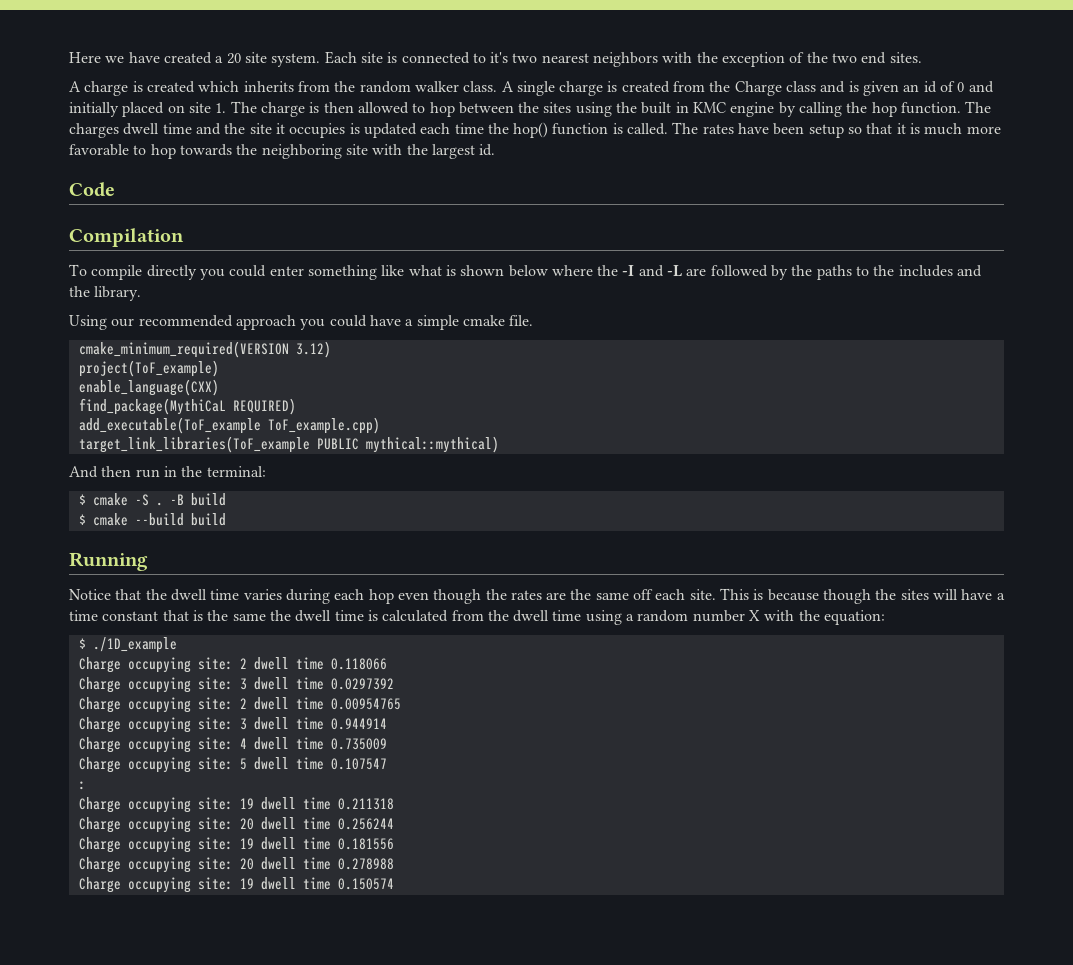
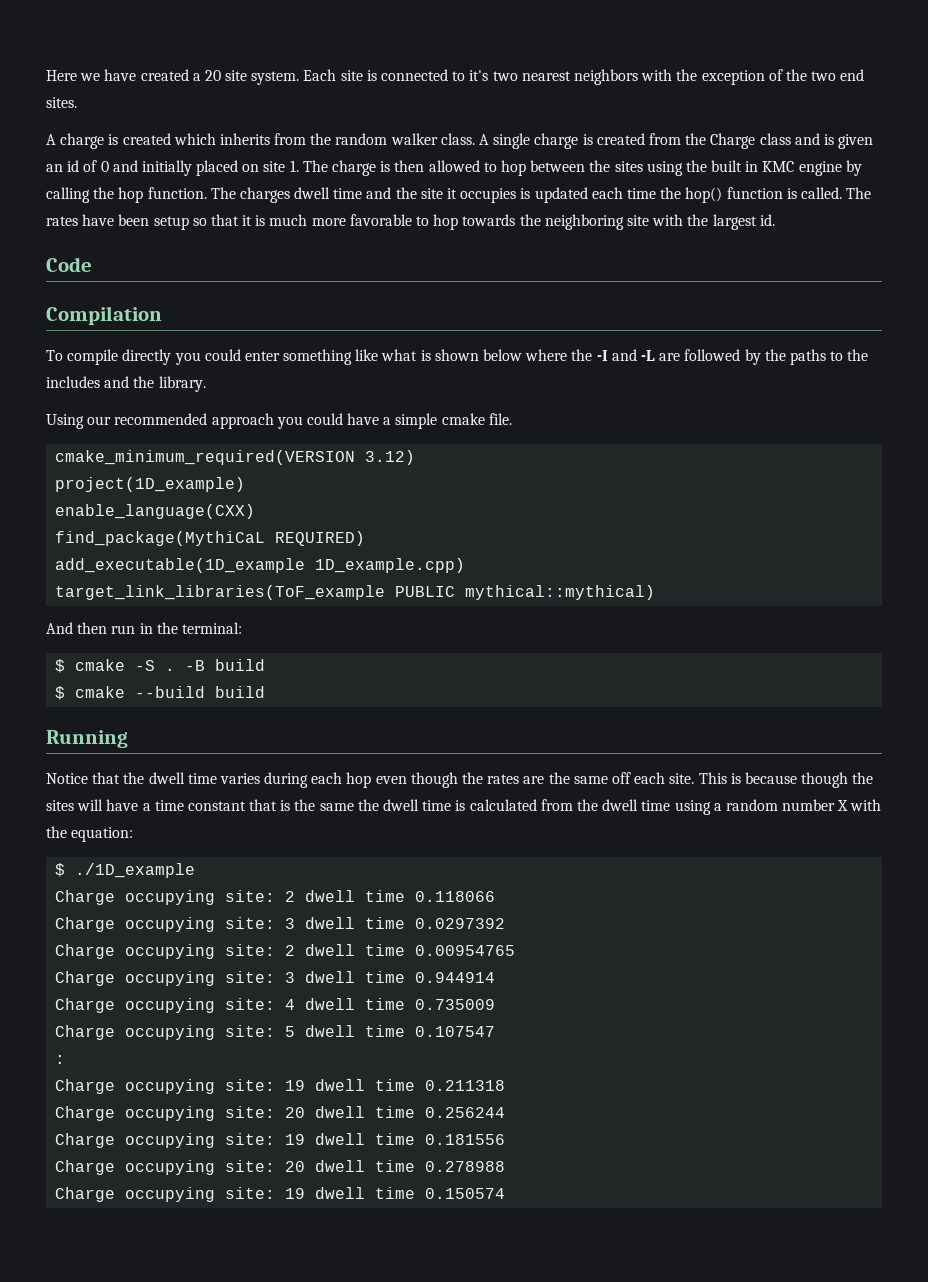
[78,360,219,377] project(ToF_example) -> [55,477,246,492] project(1D_example)
[78,417,380,434] add_executable(ToF_example ToF_example.cpp) -> [55,558,466,573] add_executable(1D_example 1D_example.cpp)

